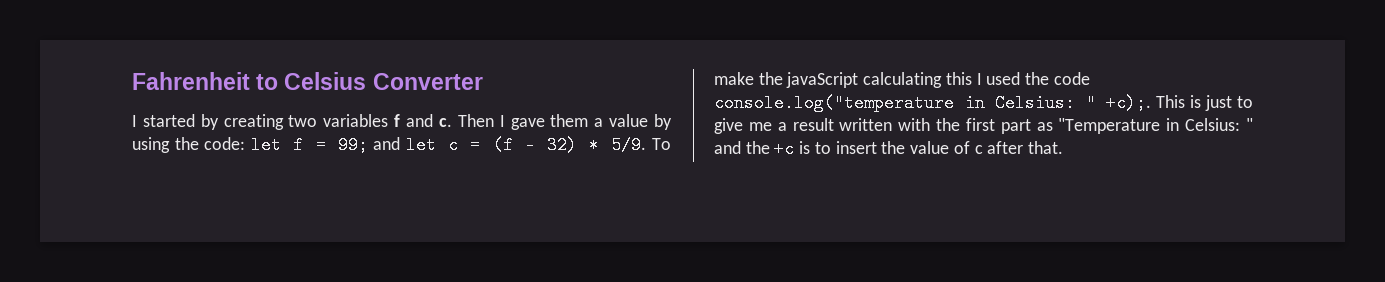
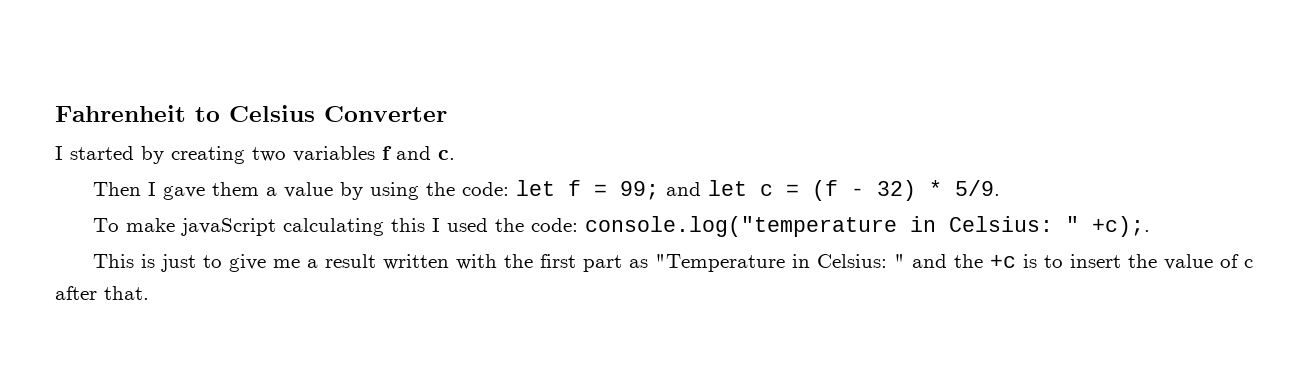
(452, 122) none -> (455, 155) //
(647, 145) none -> (1001, 188) //
[758,72,783,85] the -> (176, 225) none
[1053,72,1090,85] code -> [531,218,579,232] code:
(1152, 103) none -> (1151, 226) //

